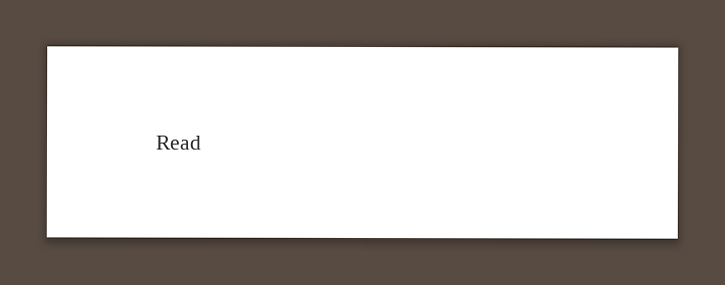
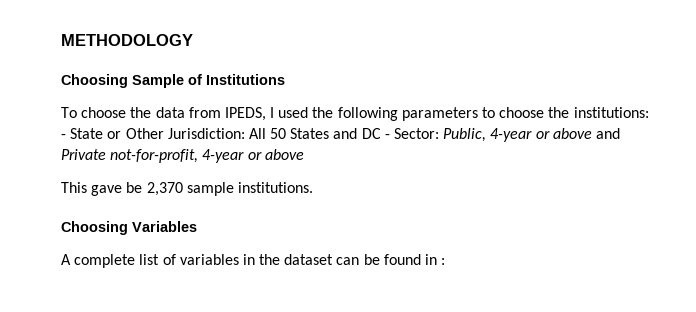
[155,135,202,150] Read -> [61,34,193,46] [61,74,285,88] [61,107,649,121] [61,128,620,142] [61,149,304,163] [61,182,313,196] [61,221,197,235] [61,254,446,268] METHODOLOGY // Choosing Sample of Institutions // To choose the data from IPEDS, I used the following parameters to choose the institutions: - State or Other Jurisdiction: All 50 States and DC - Sector: Public, 4-year or above and Private not-for-profit, 4-year or above // This gave be 2,370 sample institutions. // Choosing Variables // A complete list of variables in the dataset can be found in :

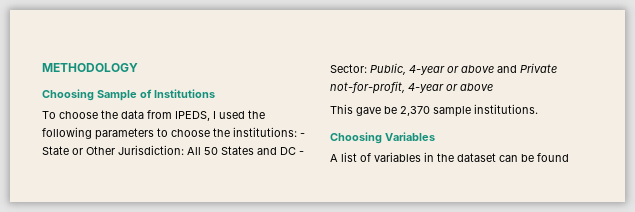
[74,254,136,268] complete -> (338, 158) none
[425,254,446,265] in : -> (569, 157) none

